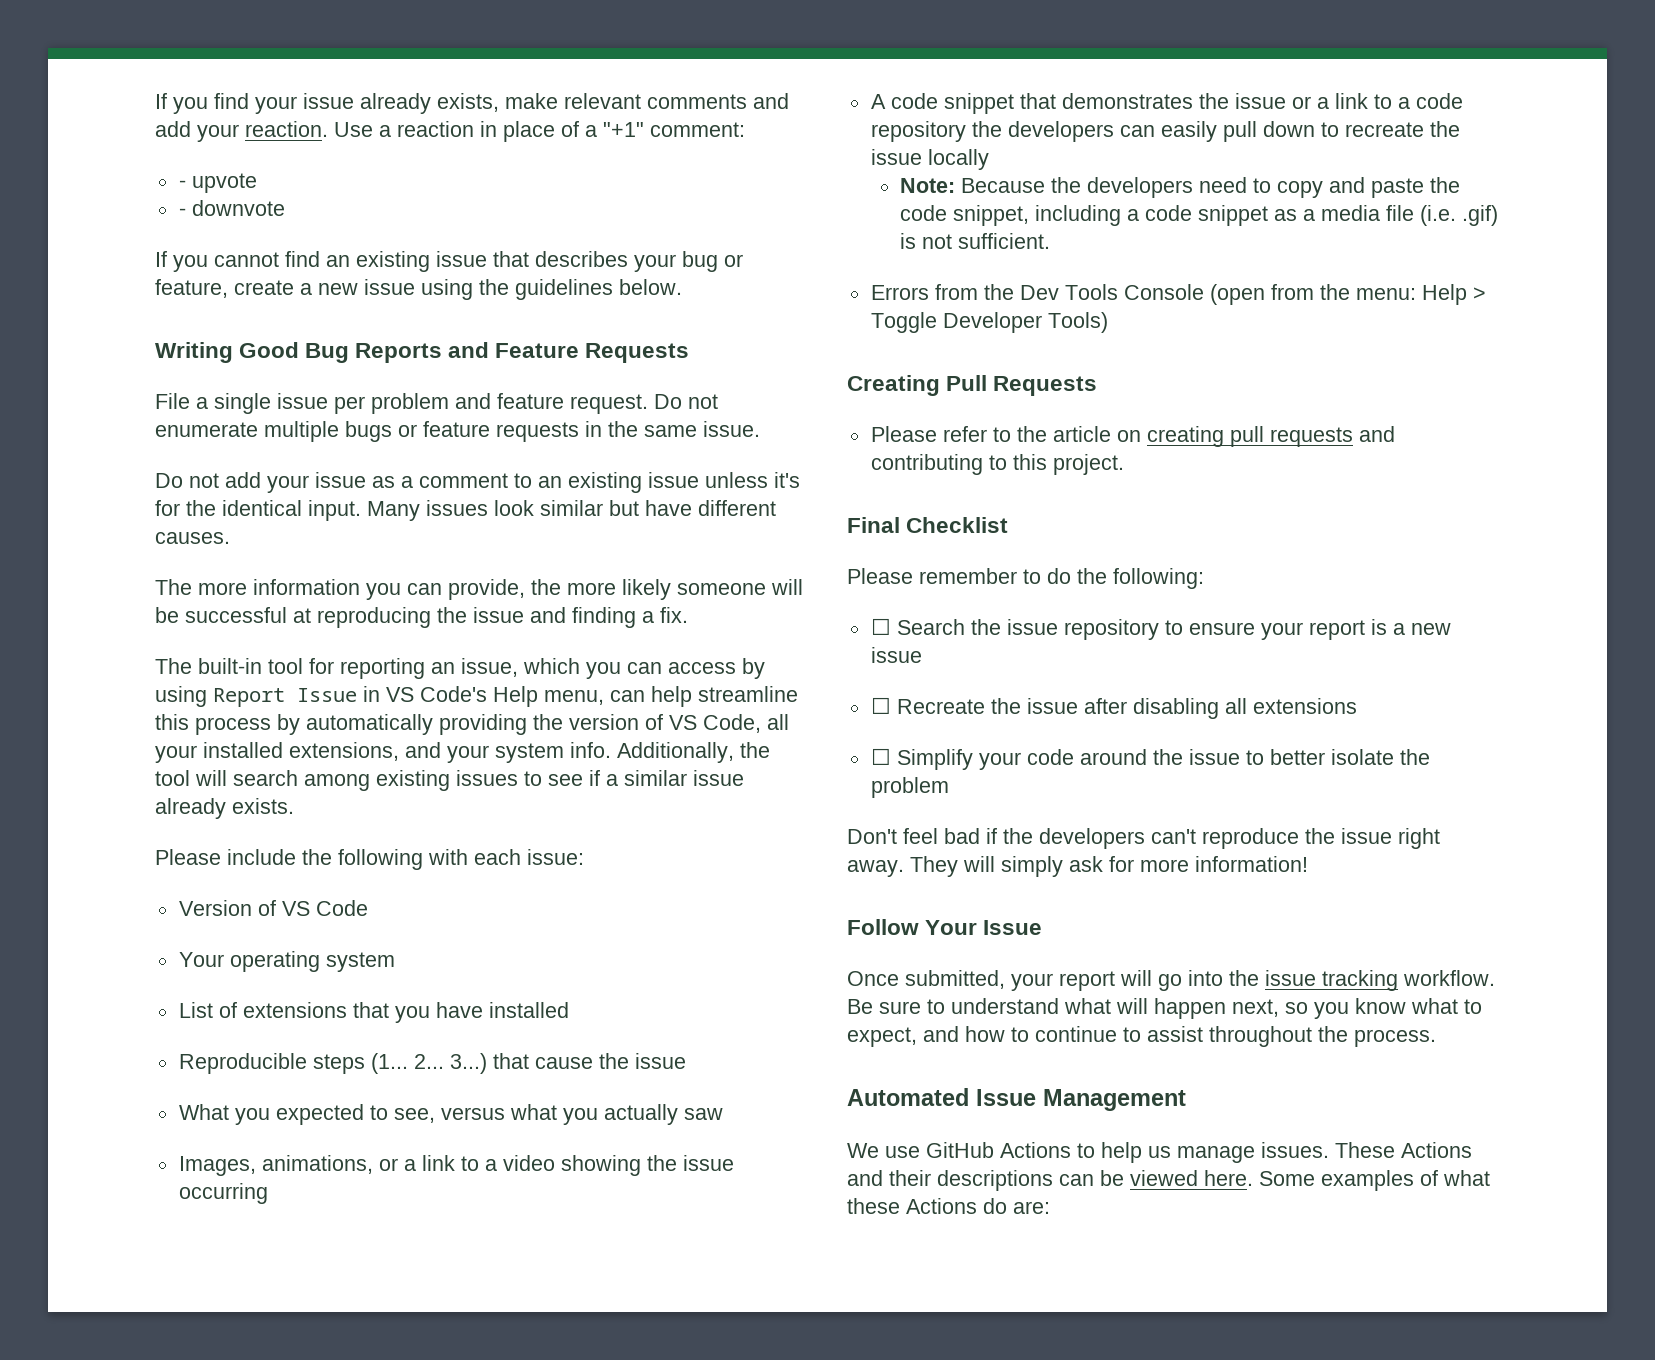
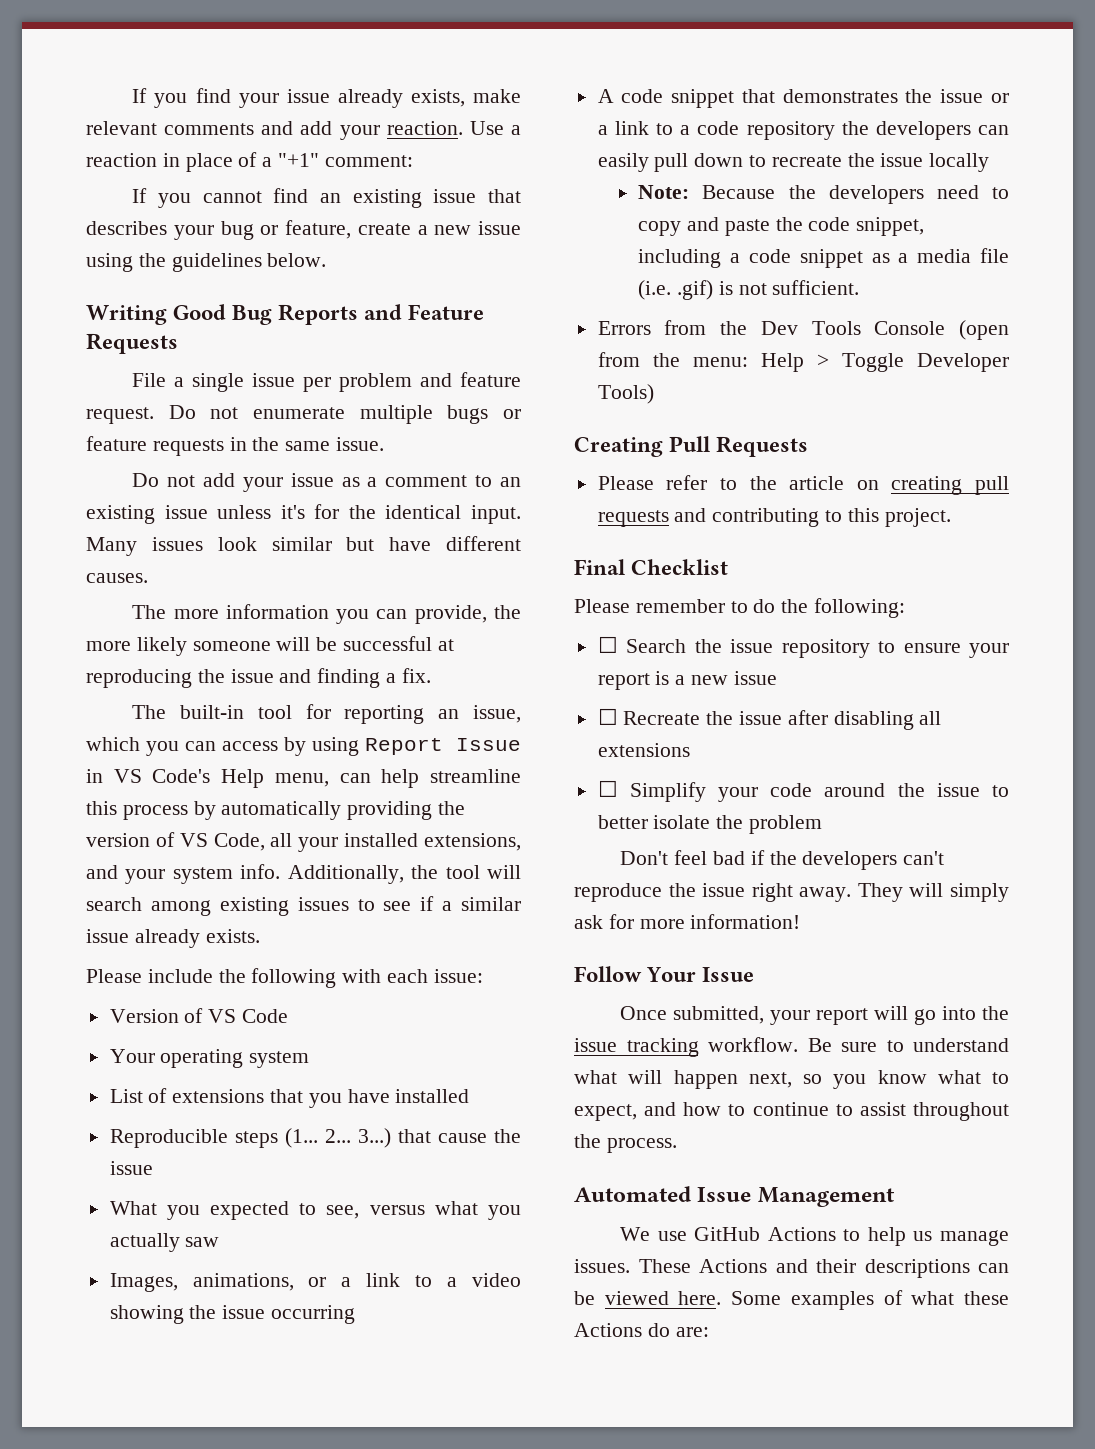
[178,173,257,193] [178,200,285,216] // - upvote // - downvote -> (413, 161) none

